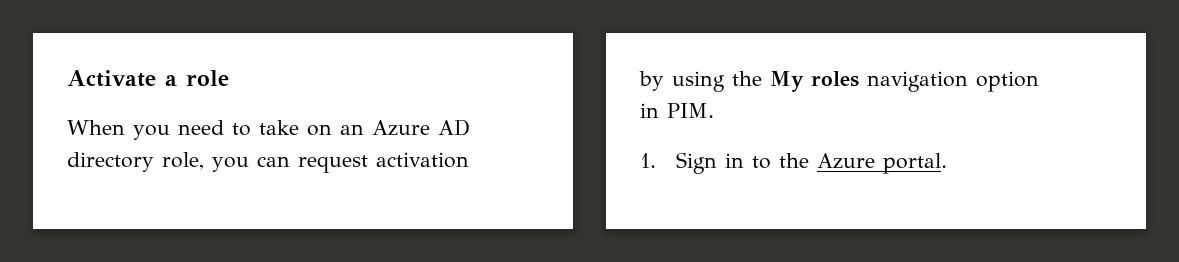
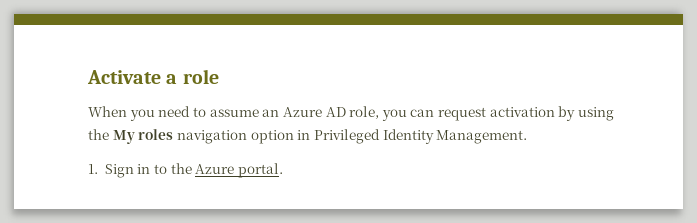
[259,120,332,136] take on -> [209,109,259,117] assume
[67,152,154,172] directory -> (346, 112) none
[667,103,714,118] PIM. -> [313,129,528,144] Privileged Identity Management.

